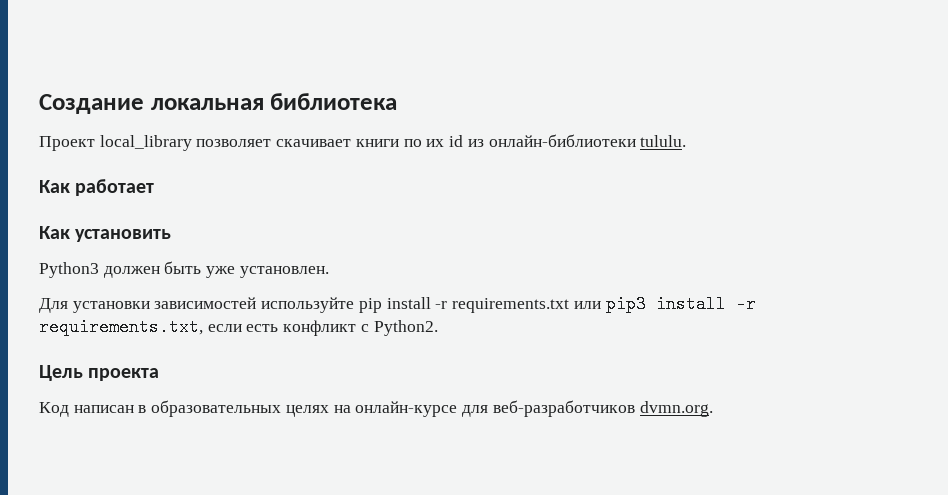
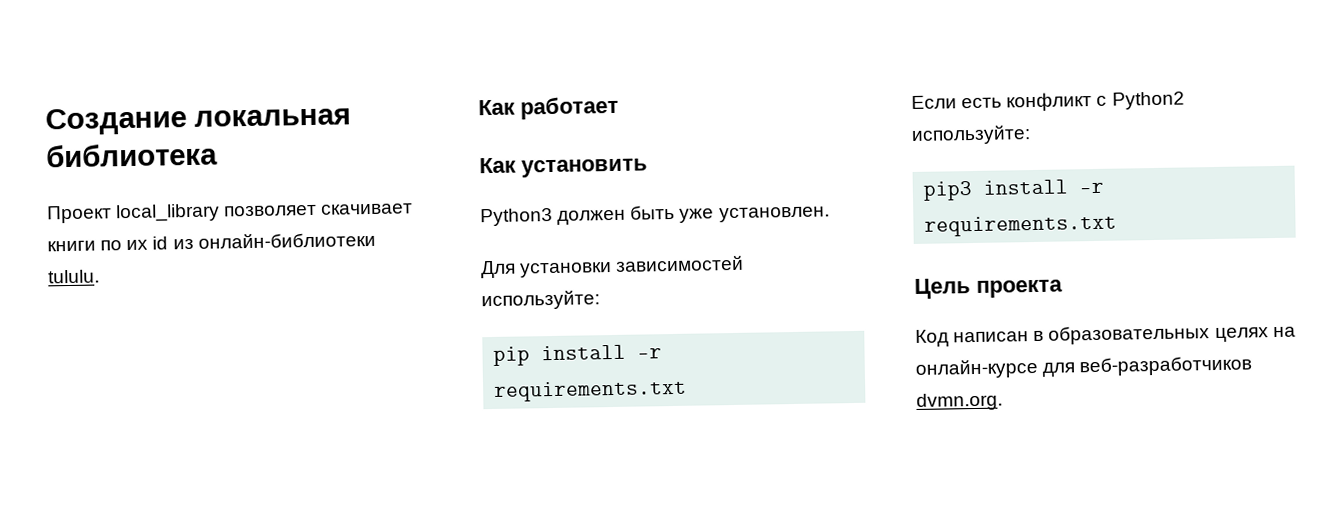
[261,297,355,313] используйте -> [481,290,600,311] используйте: //
[573,295,756,313] [39,318,438,336] или pip3 install -r requirements.txt, если есть конфликт с Python2. -> [911,91,1185,112] [911,125,1031,146] [923,179,1105,201] [924,214,1118,237] // Если есть конфликт с Python2 используйте: // pip3 install -r requirements.txt

